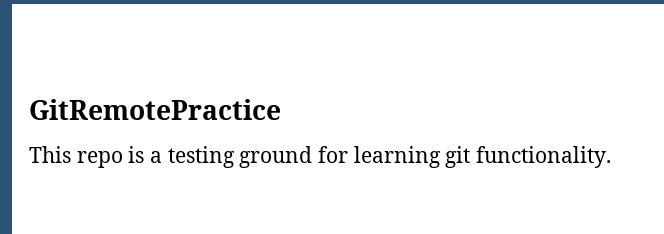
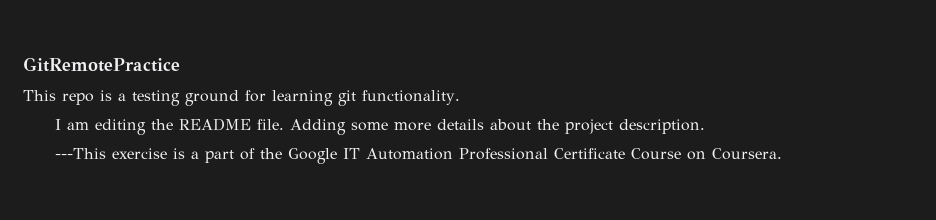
(612, 157) none -> [54,118,705,135] [54,148,782,164] // I am editing the README file. Adding some more details about the project description. // ---This exercise is a part of the Google IT Automation Professional Certificate Course on Coursera.

